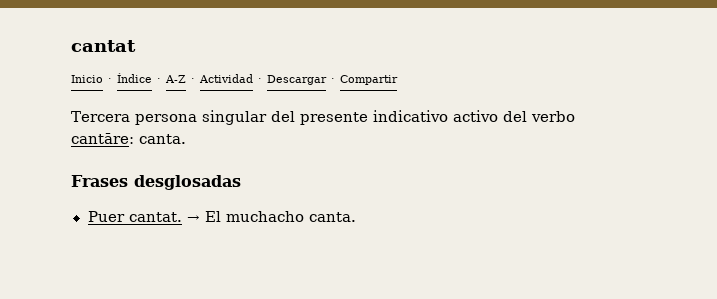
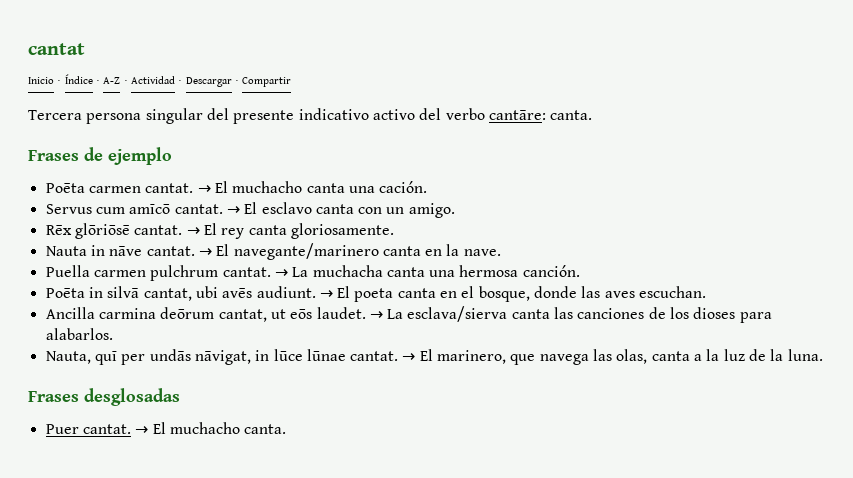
(186, 139) none -> [28,147,172,165] [45,181,428,193] [45,202,455,218] [45,223,394,239] [45,243,501,260] [45,265,580,281] [45,286,707,302] [45,306,772,323] [45,328,113,340] [45,349,823,365] // Frases de ejemplo // Poēta carmen cantat. → El muchacho canta una cación. // Servus cum amīcō cantat. → El esclavo canta con un amigo. // Rēx glōriōsē cantat. → El rey canta gloriosamente. // Nauta in nāve cantat. → El navegante/marinero canta en la nave. // Puella carmen pulchrum cantat. → La muchacha canta una hermosa canción. // Poēta in silvā cantat, ubi avēs audiunt. → El poeta canta en el bosque, donde las aves escuchan. // Ancilla carmina deōrum cantat, ut eōs laudet. → La esclava/sierva canta las canciones de los dioses para alabarlos. // Nauta, quī per undās nāvigat, in lūce lūnae cantat. → El marinero, que navega las olas, canta a la luz de la luna.

